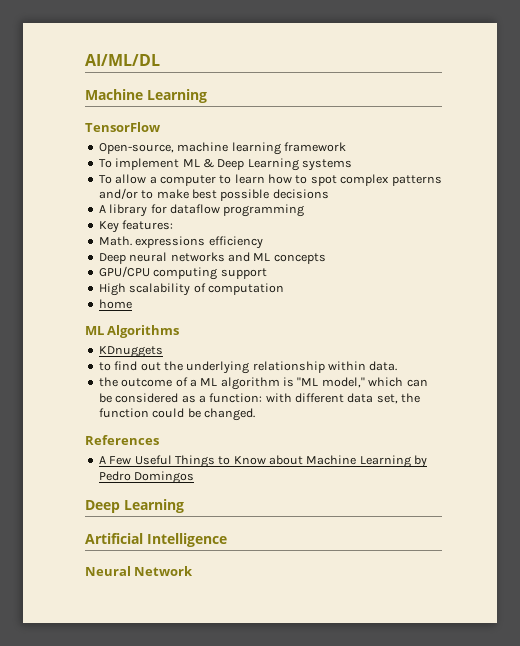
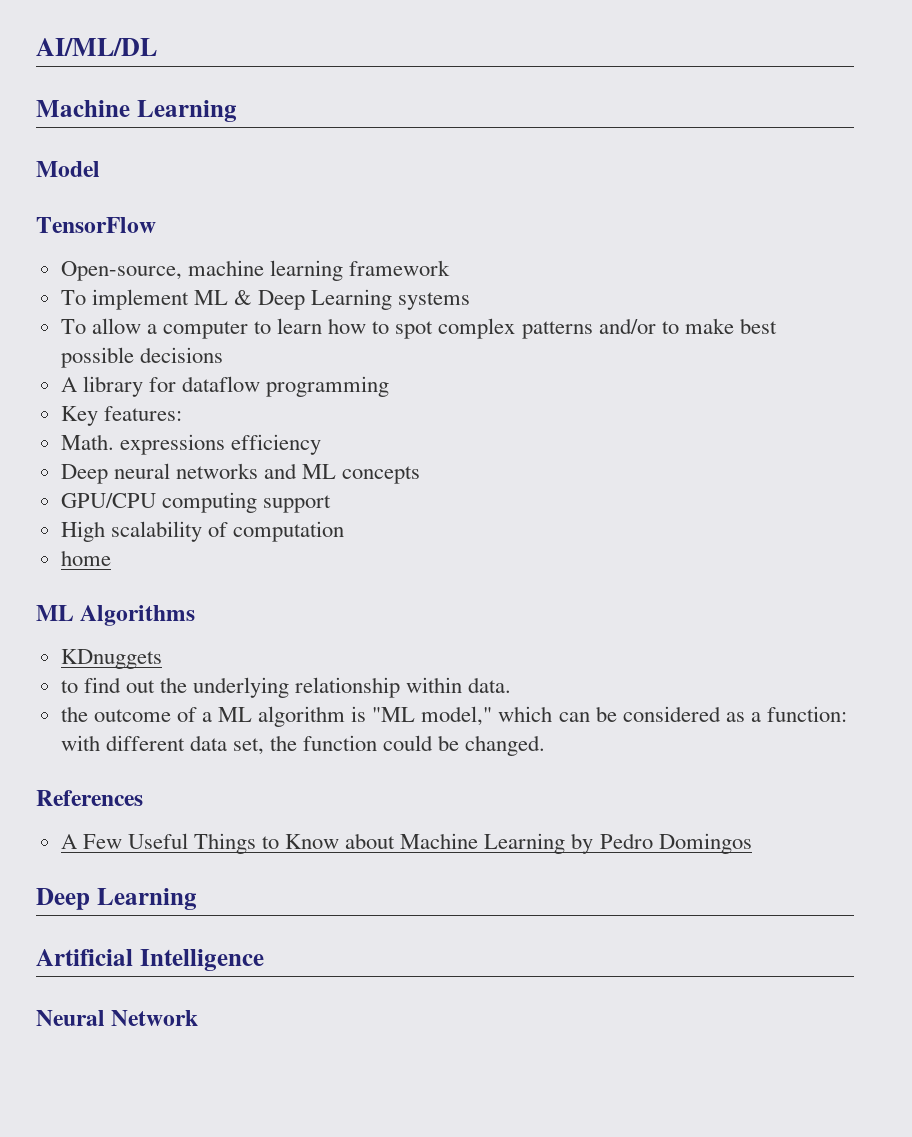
(207, 96) none -> [36,161,100,177] // Model

